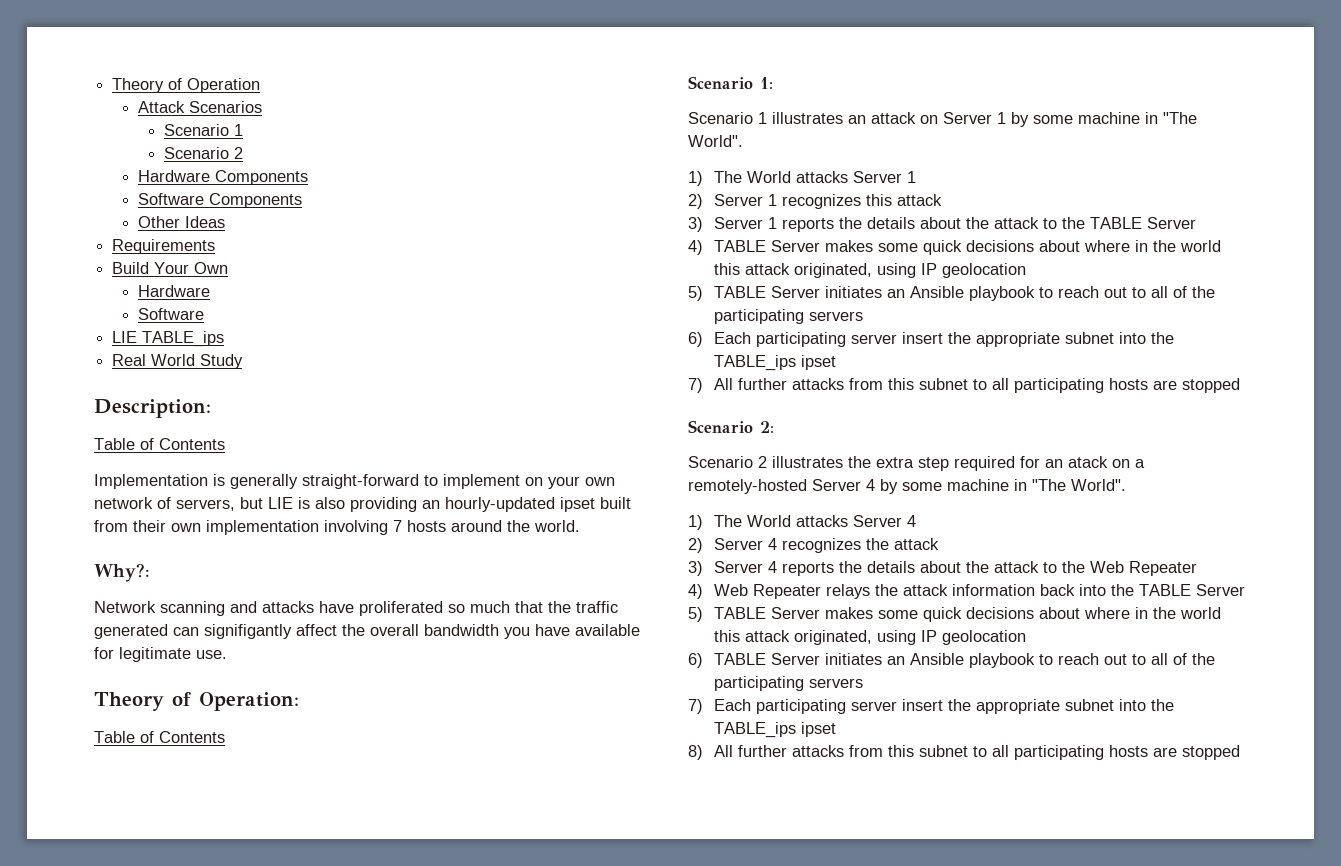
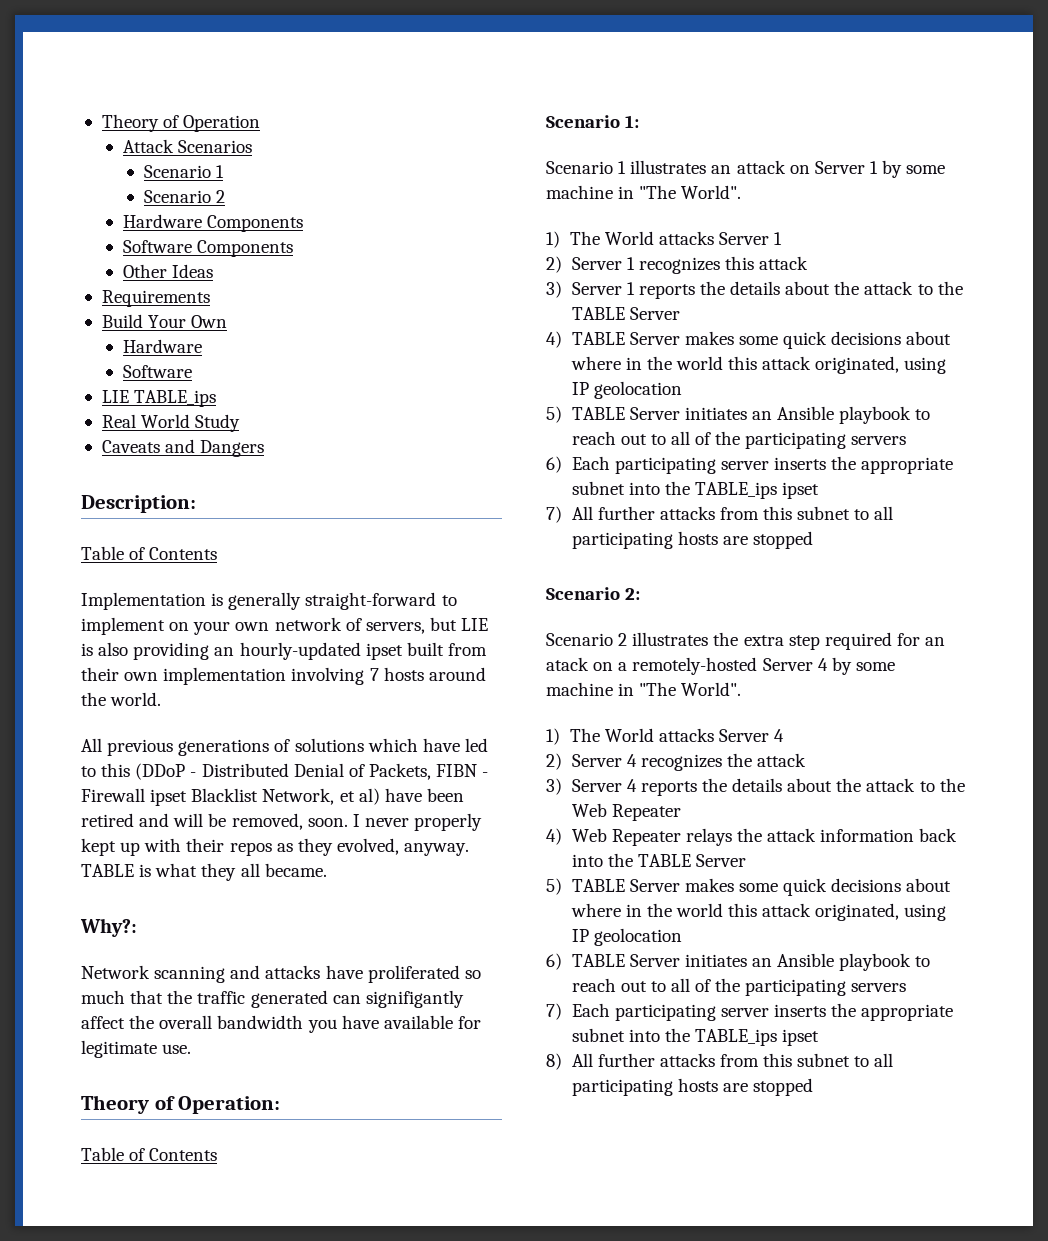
(244, 361) none -> [101,439,265,457] // Caveats and Dangers
(580, 526) none -> [81,738,488,756] [81,763,489,780] [81,788,464,806] [81,813,483,831] [81,838,470,856] [81,863,327,881] // All previous generations of solutions which have led to this (DDoP - Distributed Denial of Packets, FIBN - Firewall ipset Blacklist Network, et al) have been retired and will be removed, soon. I never properly kept up with their repos as they evolved, anyway. TABLE is what they all became.
[901,332,943,344] insert -> [773,457,826,470] inserts
[901,699,943,711] insert -> [773,1004,826,1017] inserts

